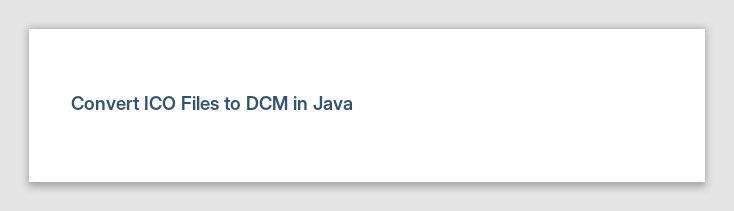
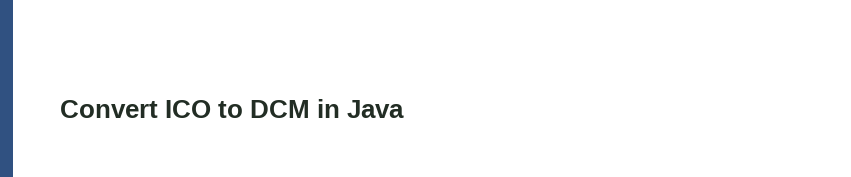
[180,96,219,110] Files -> (212, 109) none

